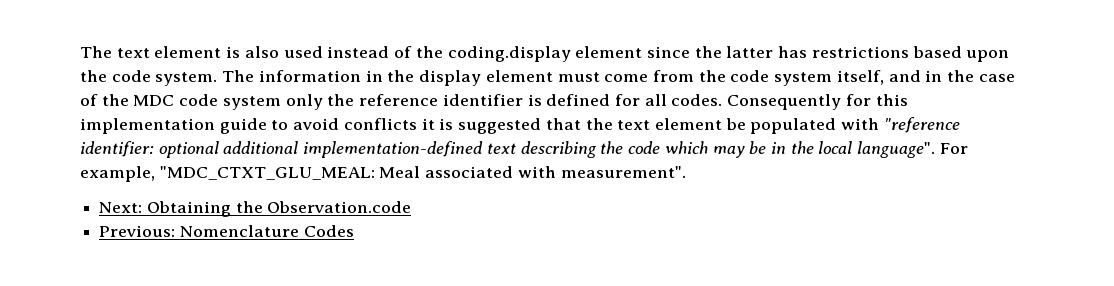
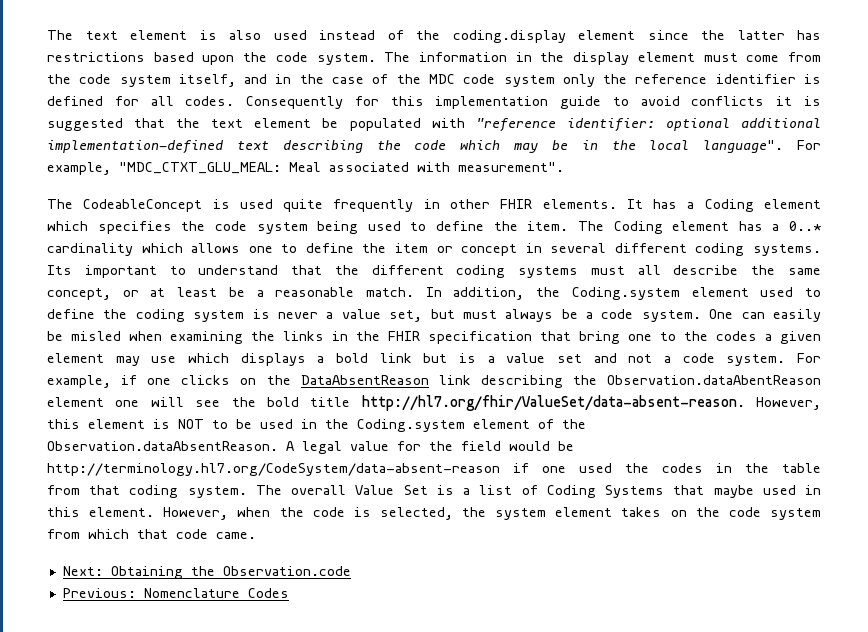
(686, 172) none -> [47,199,822,212] [47,221,821,234] [47,243,821,256] [47,265,821,278] [47,287,821,300] [47,309,822,322] [47,331,821,344] [47,353,821,366] [47,375,821,388] [47,395,821,411] [47,419,586,432] [47,441,574,454] [47,463,821,476] [47,485,822,498] [47,507,821,520] [47,529,256,539] // The CodeableConcept is used quite frequently in other FHIR elements. It has a Coding element which specifies the code system being used to define the item. The Coding element has a 0..* cardinality which allows one to define the item or concept in several different coding systems. Its important to understand that the different coding systems must all describe the same concept, or at least be a reasonable match. In addition, the Coding.system element used to define the coding system is never a value set, but must always be a code system. One can easily be misled when examining the links in the FHIR specification that bring one to the codes a given element may use which displays a bold link but is a value set and not a code system. For example, if one clicks on the DataAbsentReason link describing the Observation.dataAbentReason element one will see the bold title http://hl7.org/fhir/ValueSet/data-absent-reason. However, this element is NOT to be used in the Coding.system element of the Observation.dataAbsentReason. A legal value for the field would be http://terminology.hl7.org/CodeSystem/data-absent-reason if one used the codes in the table from that coding system. The overall Value Set is a list of Coding Systems that maybe used in this element. However, when the code is selected, the system element takes on the code system from which that code came.

